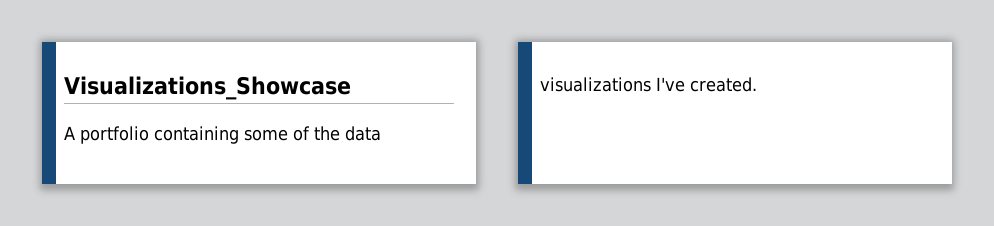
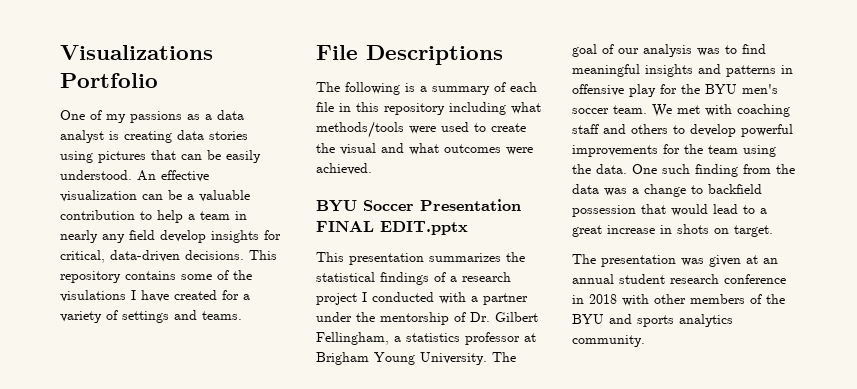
[64,76,351,100] [64,126,381,144] [540,77,757,92] Visualizations_Showcase // A portfolio containing some of the data visualizations I've created. -> [60,45,213,60] [60,73,158,88] [60,110,244,123] [60,130,248,143] [60,150,261,163] [60,170,209,182] [60,190,250,202] [60,210,247,223] [60,230,281,243] [60,250,277,263] [60,270,252,283] [60,290,250,302] [60,310,242,323] [316,45,503,65] [316,82,537,95] [316,102,541,115] [316,121,526,138] [316,143,533,155] [316,163,372,175] [316,199,521,212] [316,221,468,235] [316,252,525,265] [316,272,511,285] [316,292,528,305] [316,312,538,325] [316,332,536,345] [316,352,516,365] [572,44,766,57] [572,64,793,77] [572,84,778,97] [572,104,790,117] [572,124,793,137] [572,144,776,157] [572,164,795,177] [572,184,762,197] [572,204,767,217] [572,224,773,237] [572,254,778,267] [572,274,786,284] [572,294,785,306] [572,314,733,327] [572,335,645,347] Visualizations Portfolio // One of my passions as a data analyst is creating data stories using pictures that can be easily understood. An effective visualization can be a valuable contribution to help a team in nearly any field develop insights for critical, data-driven decisions. This repository contains some of the visulations I have created for a variety of settings and teams. // File Descriptions // The following is a summary of each file in this repository including what methods/tools were used to create the visual and what outcomes were achieved. // BYU Soccer Presentation FINAL EDIT.pptx // This presentation summarizes the statistical findings of a research project I conducted with a partner under the mentorship of Dr. Gilbert Fellingham, a statistics professor at Brigham Young University. The goal of our analysis was to find meaningful insights and patterns in offensive play for the BYU men's soccer team. We met with coaching staff and others to develop powerful improvements for the team using the data. One such finding from the data was a change to backfield possession that would lead to a great increase in shots on target. // The presentation was given at an annual student research conference in 2018 with other members of the BYU and sports analytics community.

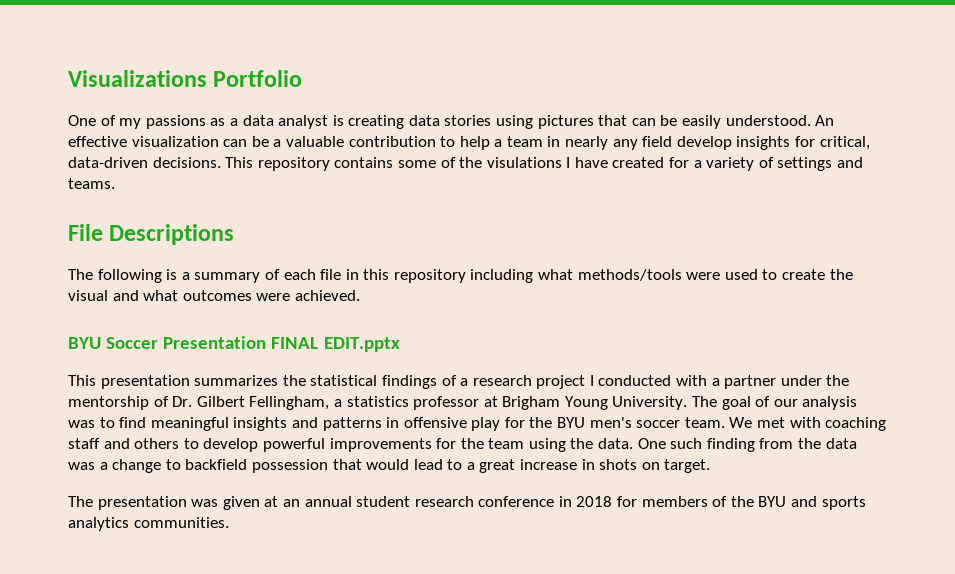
[622,294,686,306] with other -> [617,496,638,507] for
[572,335,645,347] community. -> [133,517,229,528] communities.

